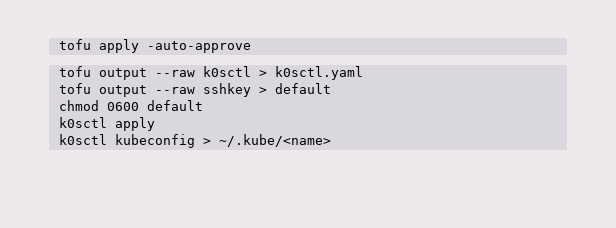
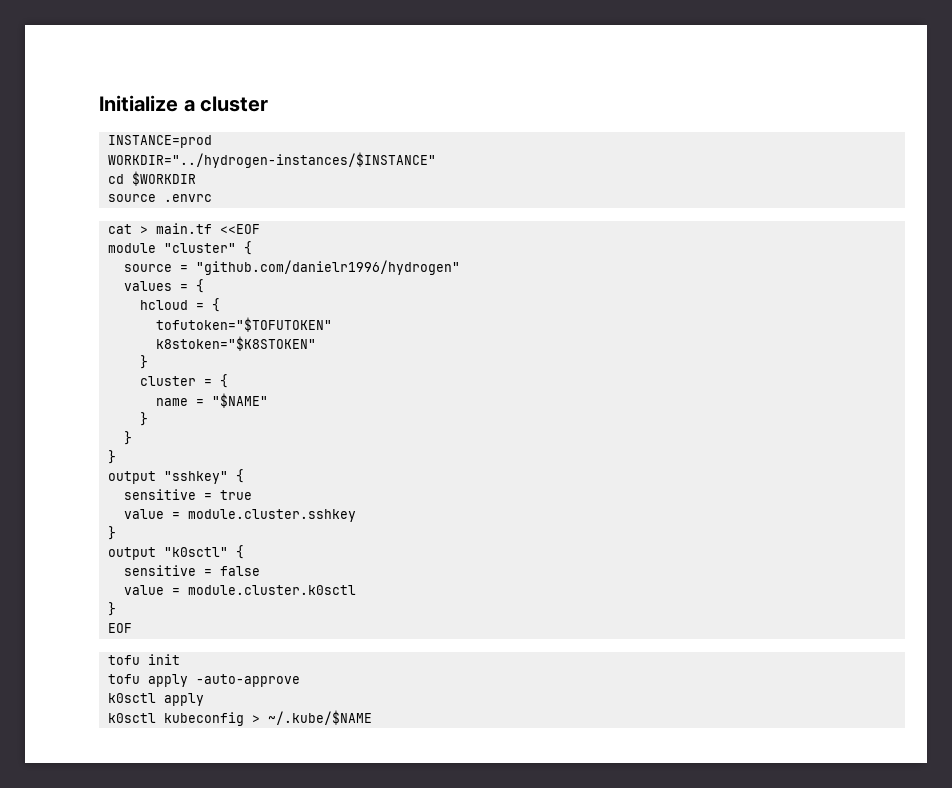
[58,39,251,53] [58,66,363,80] [58,83,331,97] [58,100,203,111] tofu apply -auto-approve // tofu output --raw k0sctl > k0sctl.yaml // tofu output --raw sshkey > default // chmod 0600 default -> [99,95,269,112] [107,135,212,148] [107,152,436,168] [107,171,196,186] [107,194,212,202] [107,223,260,234] [107,241,252,255] [123,260,460,275] [123,279,204,293] [139,298,220,312] [155,317,332,332] [155,336,316,351] [139,355,148,369] [139,374,228,388] [155,393,268,408] [139,412,148,426] [123,431,132,445] [107,450,116,464] [107,469,244,484] [123,489,252,500] [123,509,356,522] [107,526,116,540] [107,545,244,560] [123,565,260,576] [123,585,356,595] [107,602,116,616] [107,623,132,633] [107,654,180,665] [107,674,300,687] Initialize a cluster // INSTANCE=prod // WORKDIR="../hydrogen-instances/$INSTANCE" // cd $WORKDIR // source .envrc // cat > main.tf <<EOF // module "cluster" { // source = "github.com/danielr1996/hydrogen" // values = { // hcloud = { // tofutoken="$TOFUTOKEN" // k8stoken="$K8STOKEN" // } // cluster = { // name = "$NAME" // } // } // } // output "sshkey" { // sensitive = true // value = module.cluster.sshkey // } // output "k0sctl" { // sensitive = false // value = module.cluster.k0sctl // } // EOF // tofu init // tofu apply -auto-approve
[218,134,331,147] ~/.kube/<name> -> [267,710,372,725] ~/.kube/$NAME

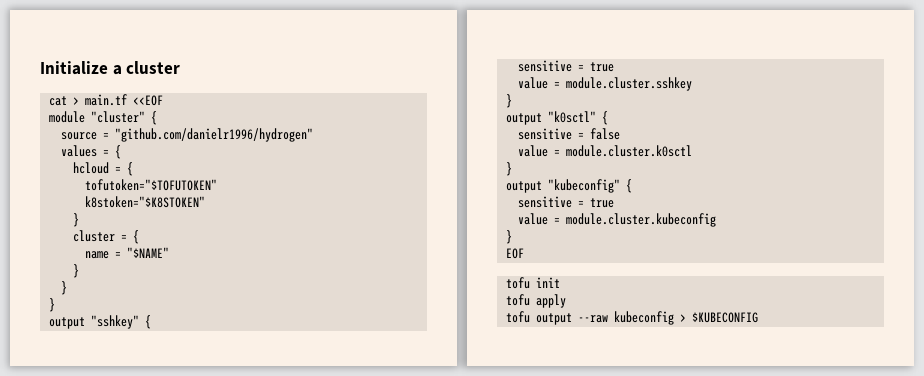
[107,135,212,148] [107,152,436,168] [107,171,196,186] [107,194,212,202] // INSTANCE=prod // WORKDIR="../hydrogen-instances/$INSTANCE" // cd $WORKDIR // source .envrc -> (181, 67) none
(116, 609) none -> [505,179,632,193] [517,196,614,208] [517,213,716,227] [505,230,512,244] // output "kubeconfig" { // sensitive = true // value = module.cluster.kubeconfig // }
[195,674,300,687] [107,693,204,706] [107,713,156,723] -auto-approve // k0sctl apply // k0sctl -> [505,311,608,325] // tofu output --raw
[267,710,372,725] ~/.kube/$NAME -> [691,312,758,323] $KUBECONFIG

